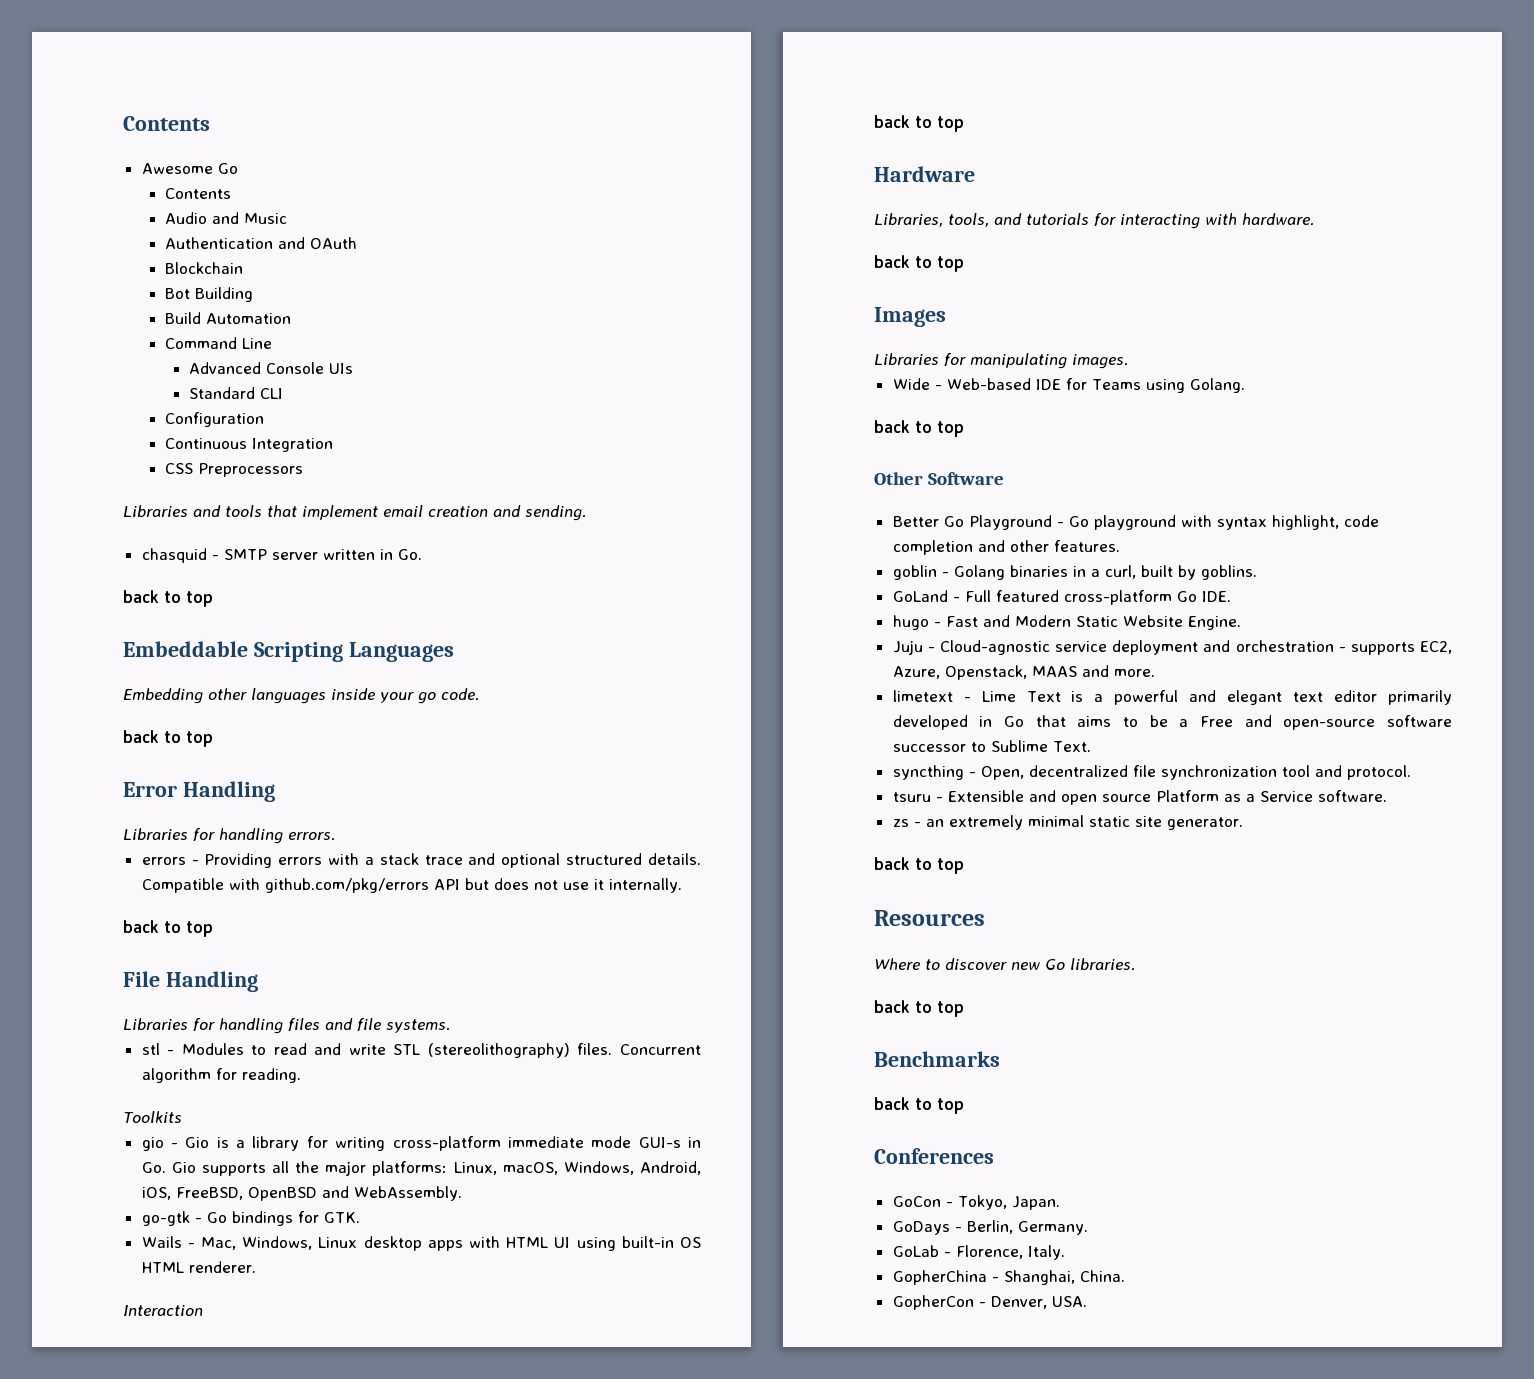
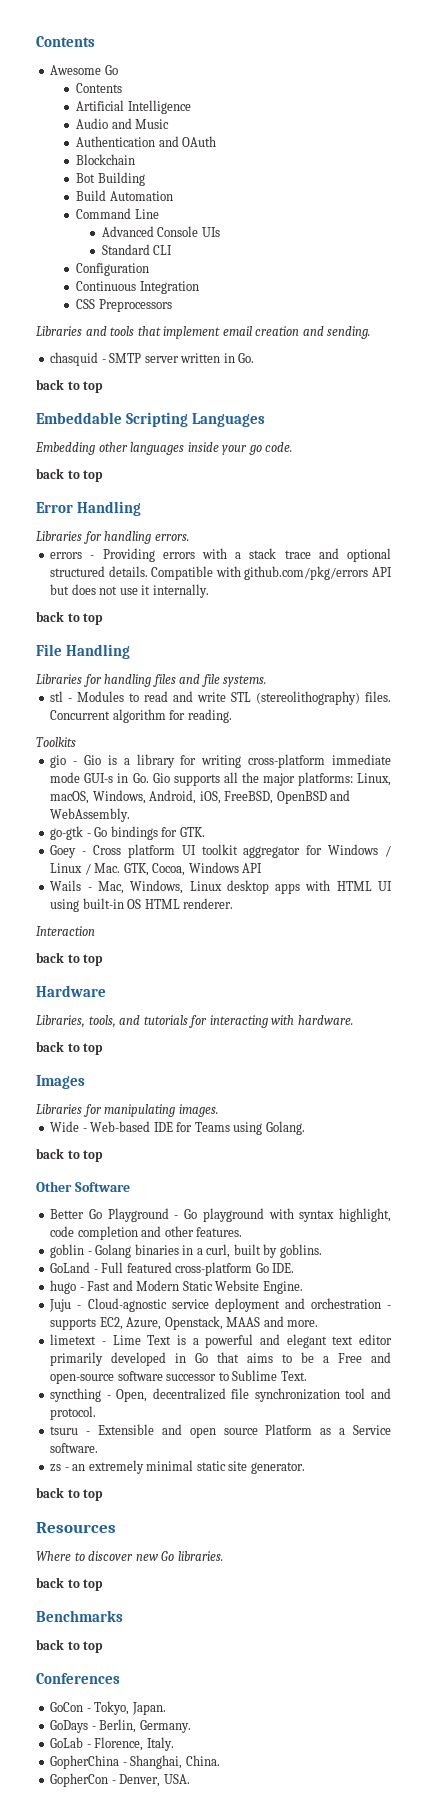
(232, 193) none -> [75,100,191,114] // Artificial Intelligence
(360, 1217) none -> [50,844,391,858] [50,862,263,876] // Goey - Cross platform UI toolkit aggregator for Windows / Linux / Mac. GTK, Cocoa, Windows API

